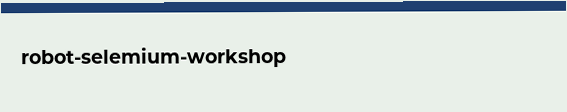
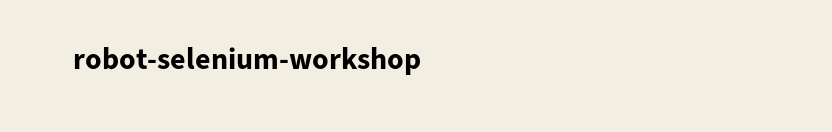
[20,46,287,69] robot-selemium-workshop -> [73,47,421,75] robot-selenium-workshop

